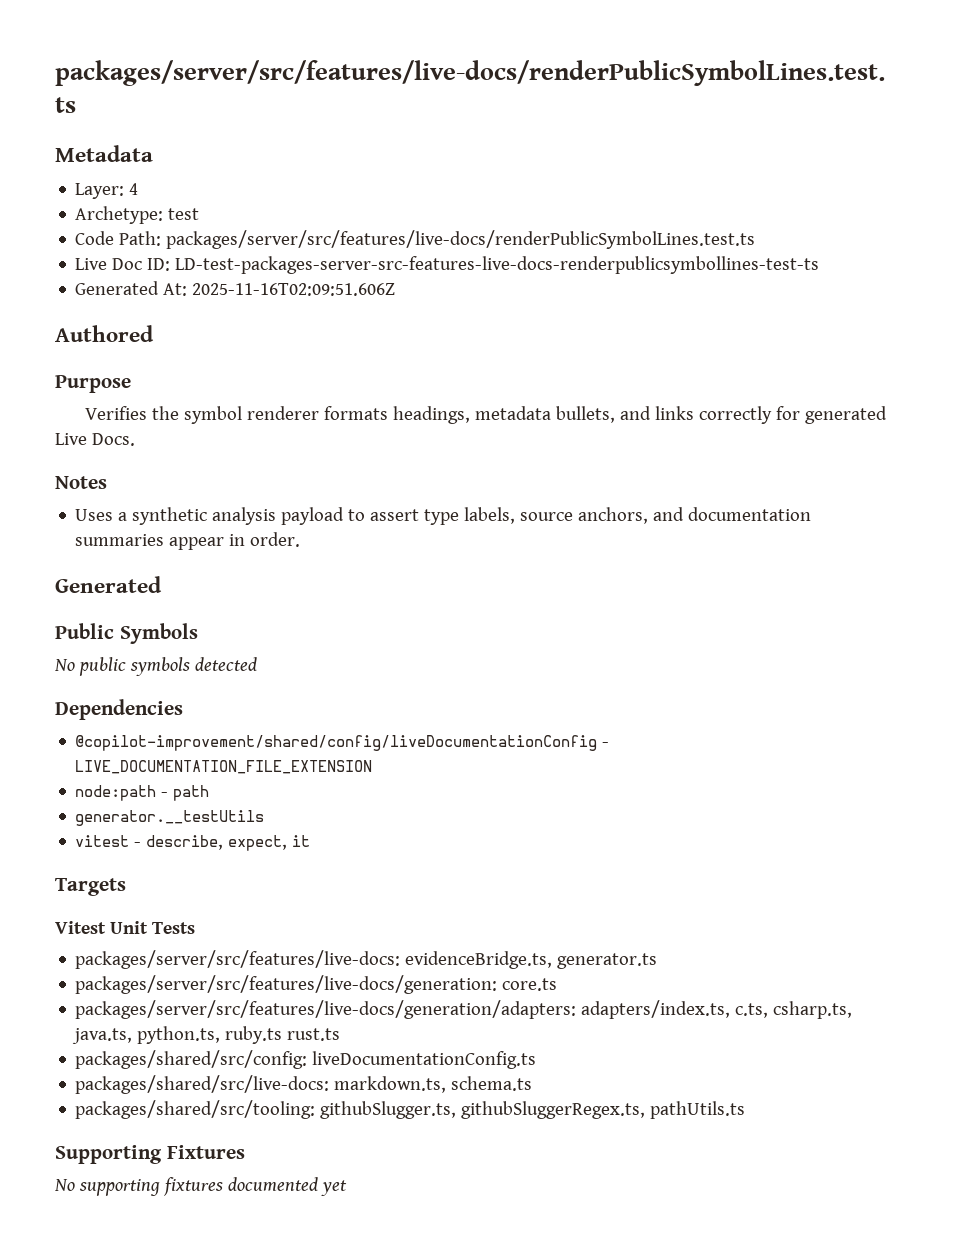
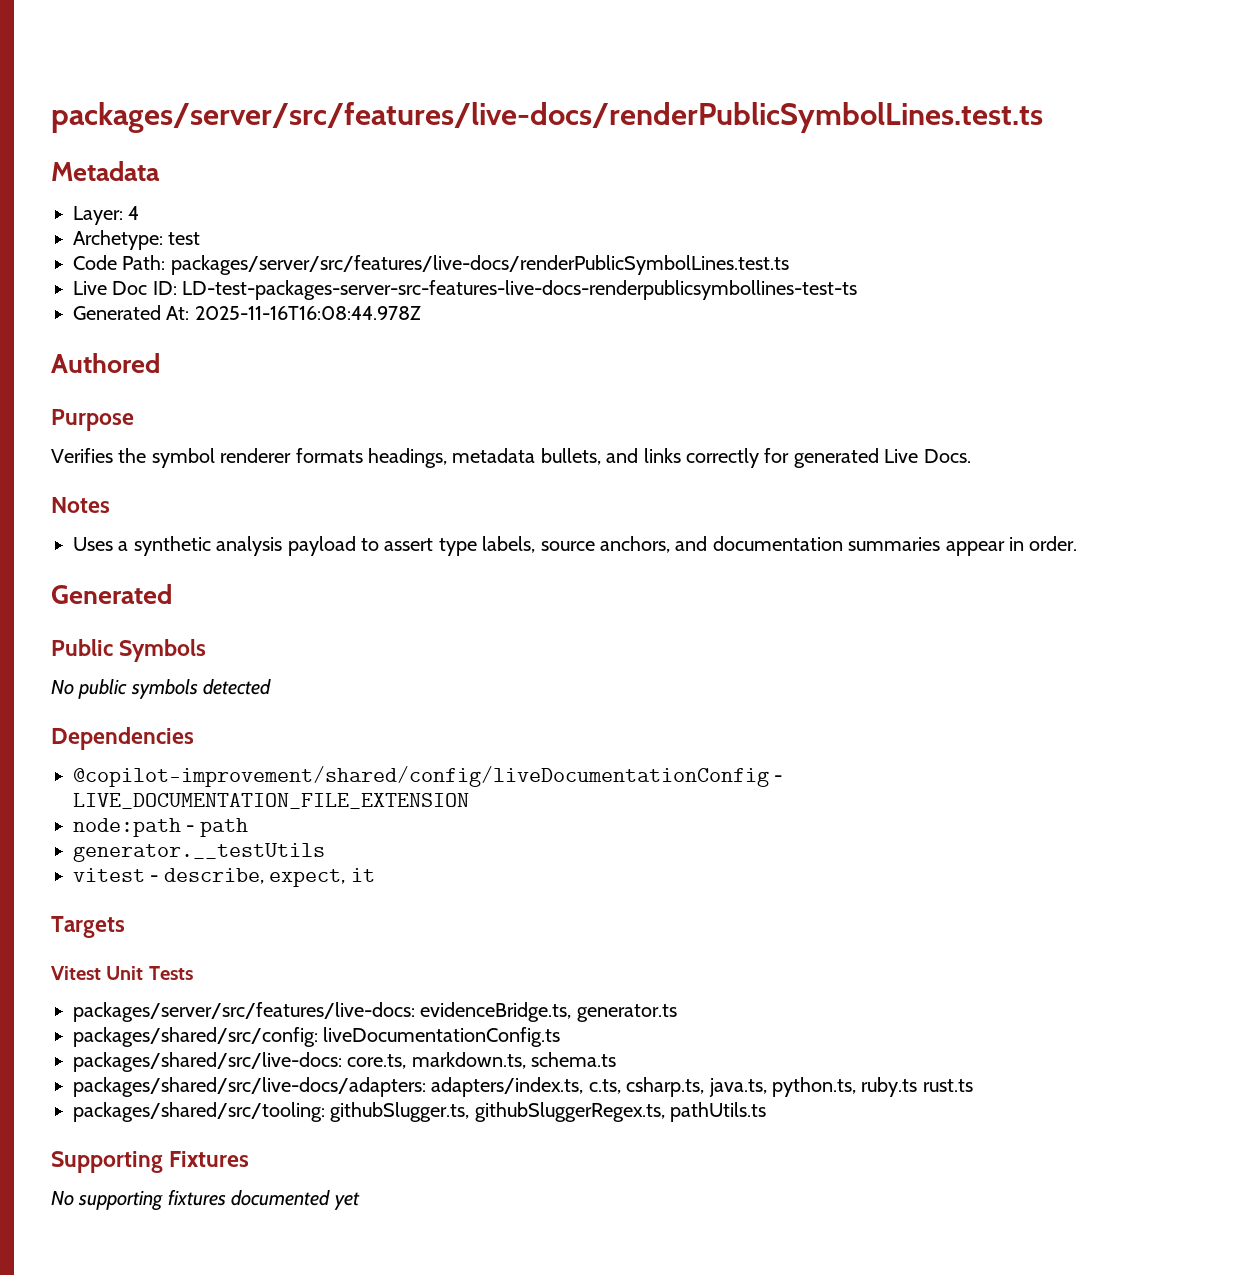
[192,283,396,296] 2025-11-16T02:09:51.606Z -> [194,306,421,320] 2025-11-16T16:08:44.978Z
[75,975,558,994] [75,1000,577,1019] packages/server/src/features/live-docs/generation: core.ts // packages/server/src/features/live-docs/generation/adapters: -> [73,1027,561,1047] [73,1052,617,1072] [73,1077,426,1097] packages/shared/src/config: liveDocumentationConfig.ts // packages/shared/src/live-docs: core.ts, markdown.ts, schema.ts // packages/shared/src/live-docs/adapters:
[75,1050,537,1069] [75,1075,533,1094] // packages/shared/src/config: liveDocumentationConfig.ts // packages/shared/src/live-docs: markdown.ts, schema.ts -> (973, 1085) none

